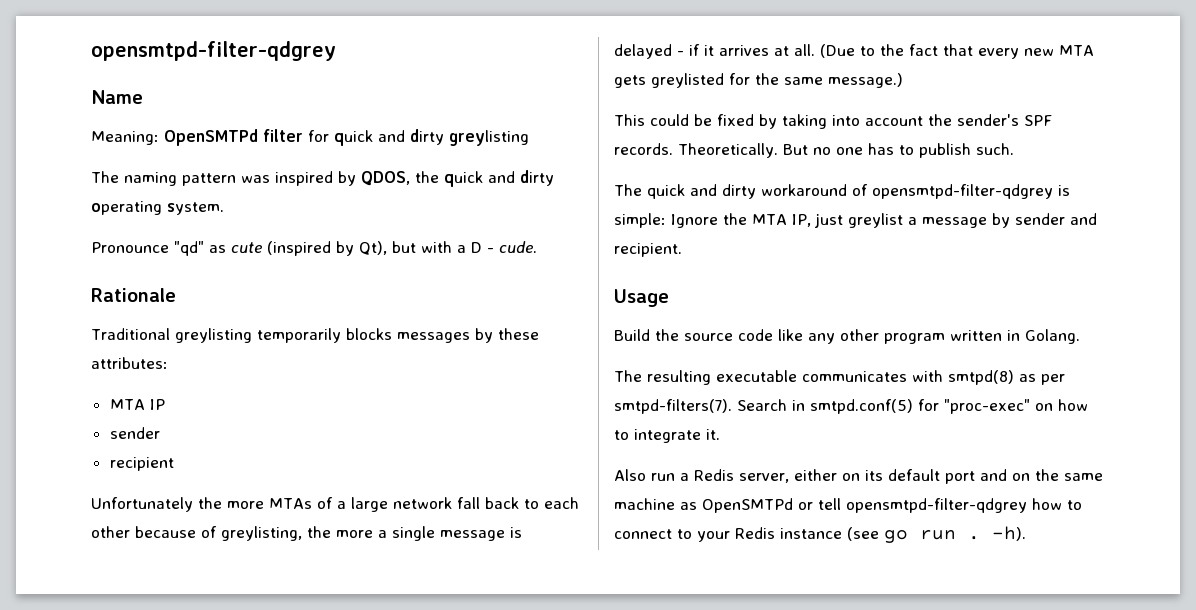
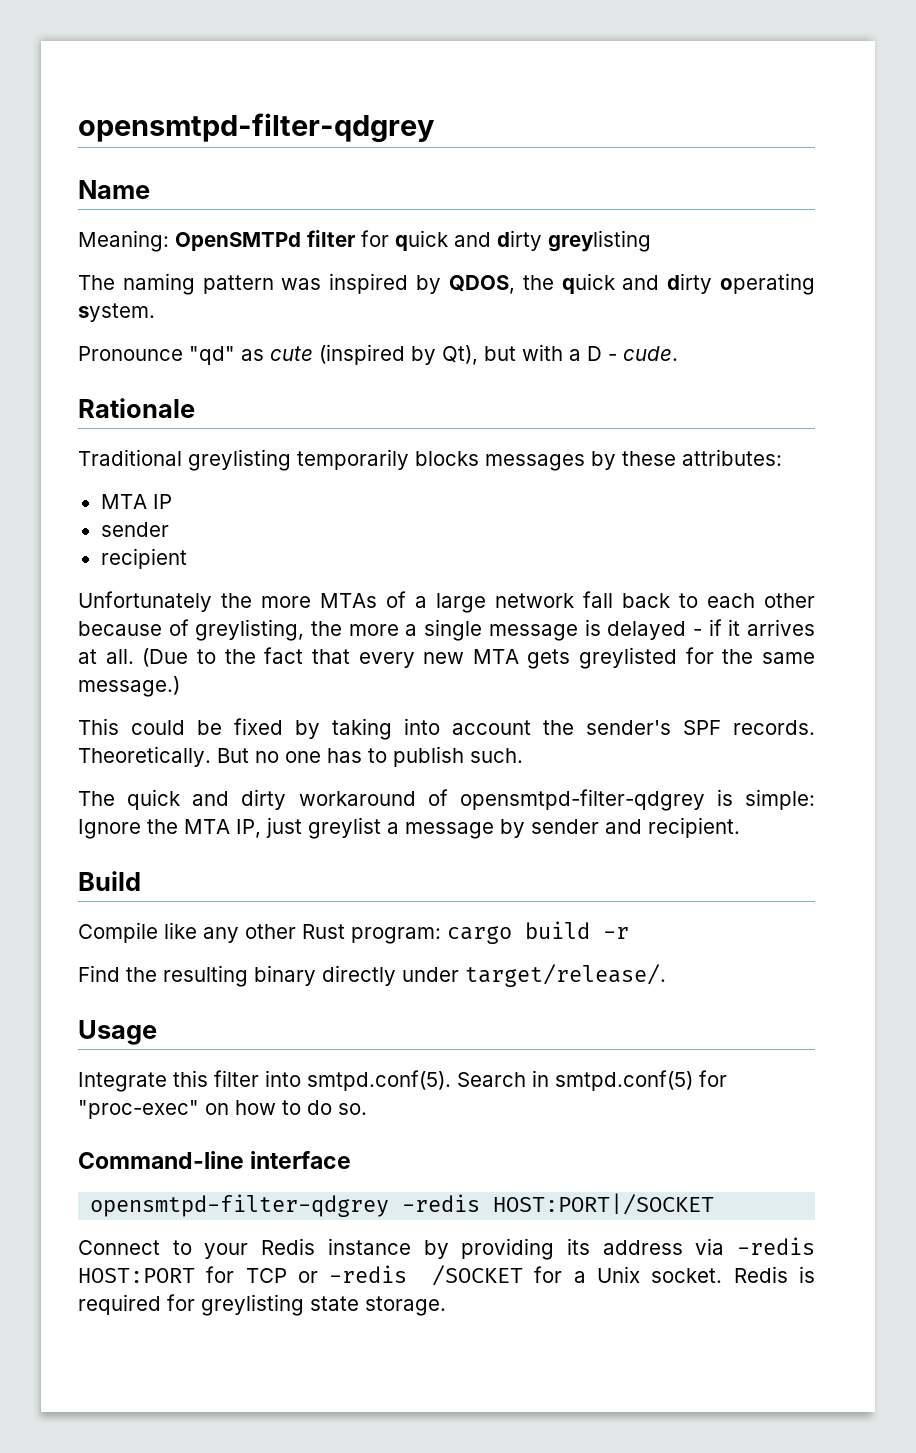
[614,289,669,307] [614,329,1080,344] [614,370,1065,385] [614,399,732,414] Usage // Build the source code like any other program written in Golang. // The resulting executable communicates with smtpd(8) as per smtpd-filters(7). -> [78,871,141,891] [78,921,629,944] [78,964,666,987] [78,1020,157,1045] [78,1070,451,1092] Build // Compile like any other Rust program: cargo build -r // Find the resulting binary directly under target/release/. // Usage // Integrate this filter into smtpd.conf(5).
[634,429,720,443] [614,469,1103,484] [614,498,1082,513] [614,526,1026,543] integrate it. // Also run a Redis server, either on its default port and on the same machine as OpenSMTPd or tell opensmtpd-filter-qdgrey how to connect to your Redis instance (see go run . -h). -> [307,1100,367,1115] [78,1151,352,1169] [90,1193,715,1217] [78,1237,815,1260] [78,1265,815,1286] [78,1294,446,1316] do so. // Command-line interface // opensmtpd-filter-qdgrey -redis HOST:PORT|/SOCKET // Connect to your Redis instance by providing its address via -redis HOST:PORT for TCP or -redis /SOCKET for a Unix socket. Redis is required for greylisting state storage.

